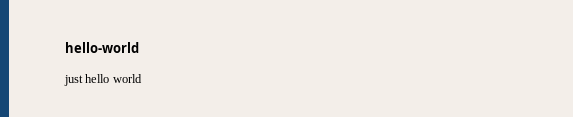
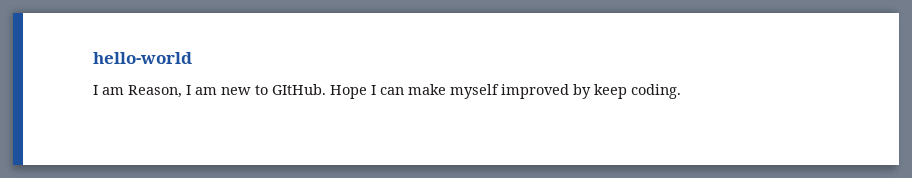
[64,74,142,86] just hello world -> [93,84,681,99] I am Reason, I am new to GItHub. Hope I can make myself improved by keep coding.

